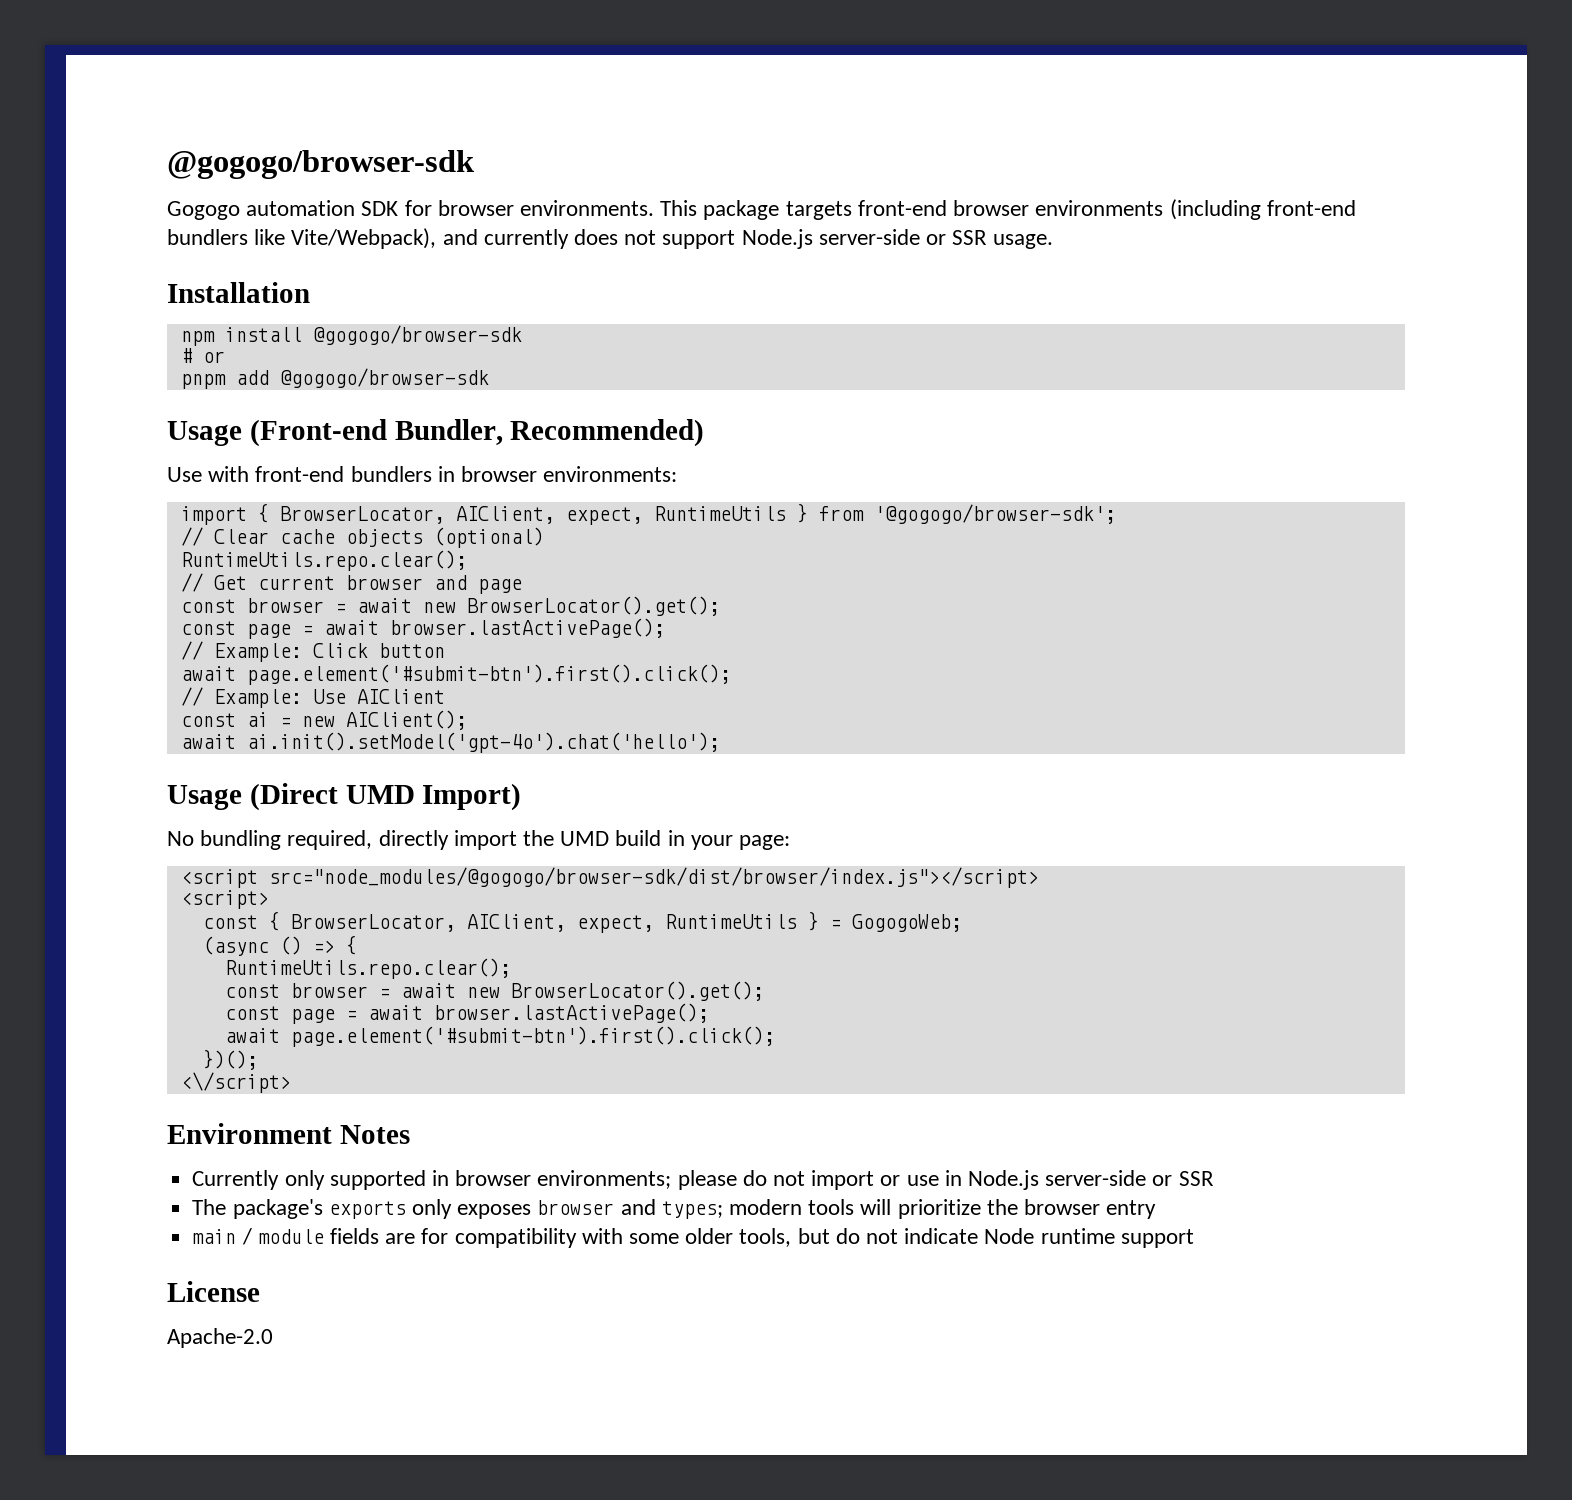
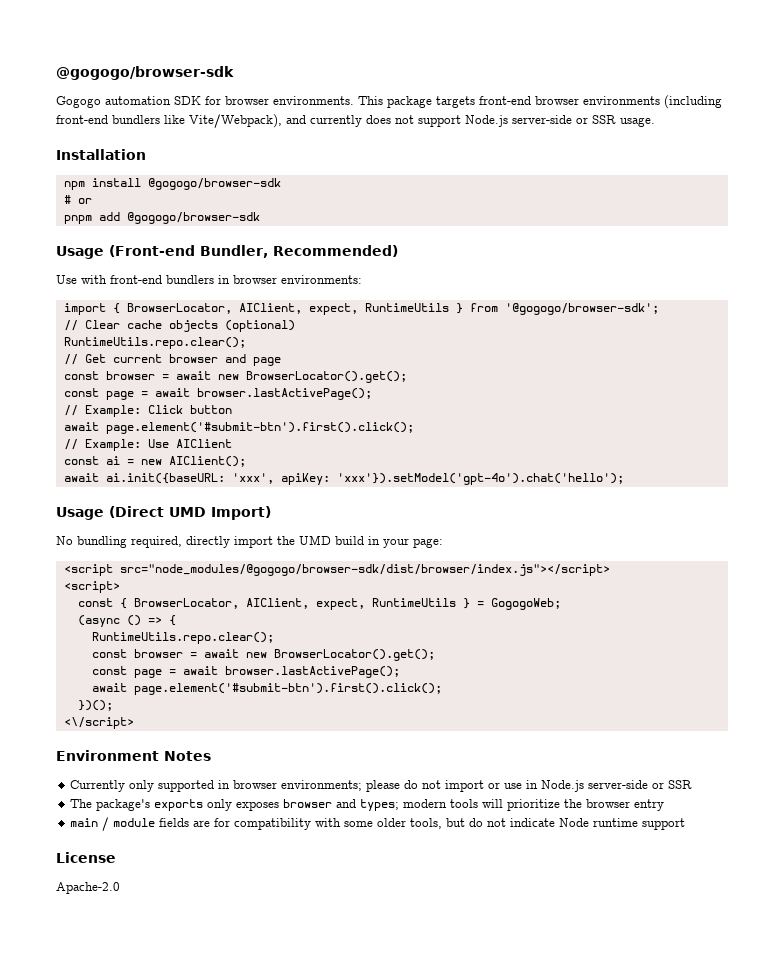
[246,732,720,753] ai.init().setModel('gpt-4o').chat('hello'); -> [105,473,624,485] ai.init({baseURL: 'xxx', apiKey: 'xxx'}).setModel('gpt-4o').chat('hello');

